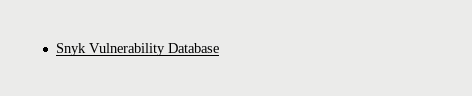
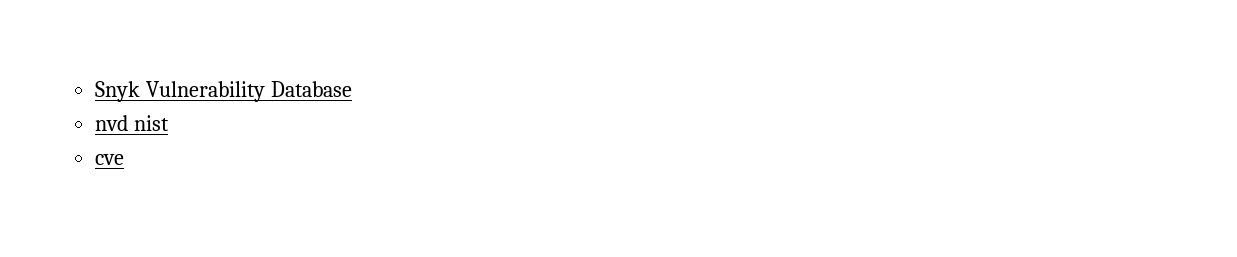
(219, 48) none -> [95,115,170,131] [95,154,125,165] // nvd nist // cve

